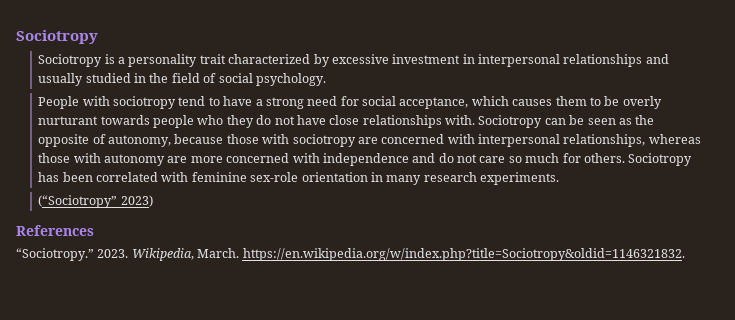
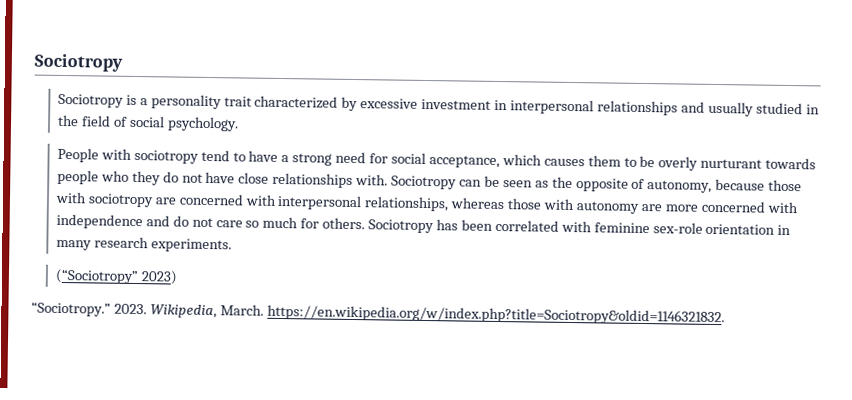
[16,225,94,236] // References -> (178, 277) none

